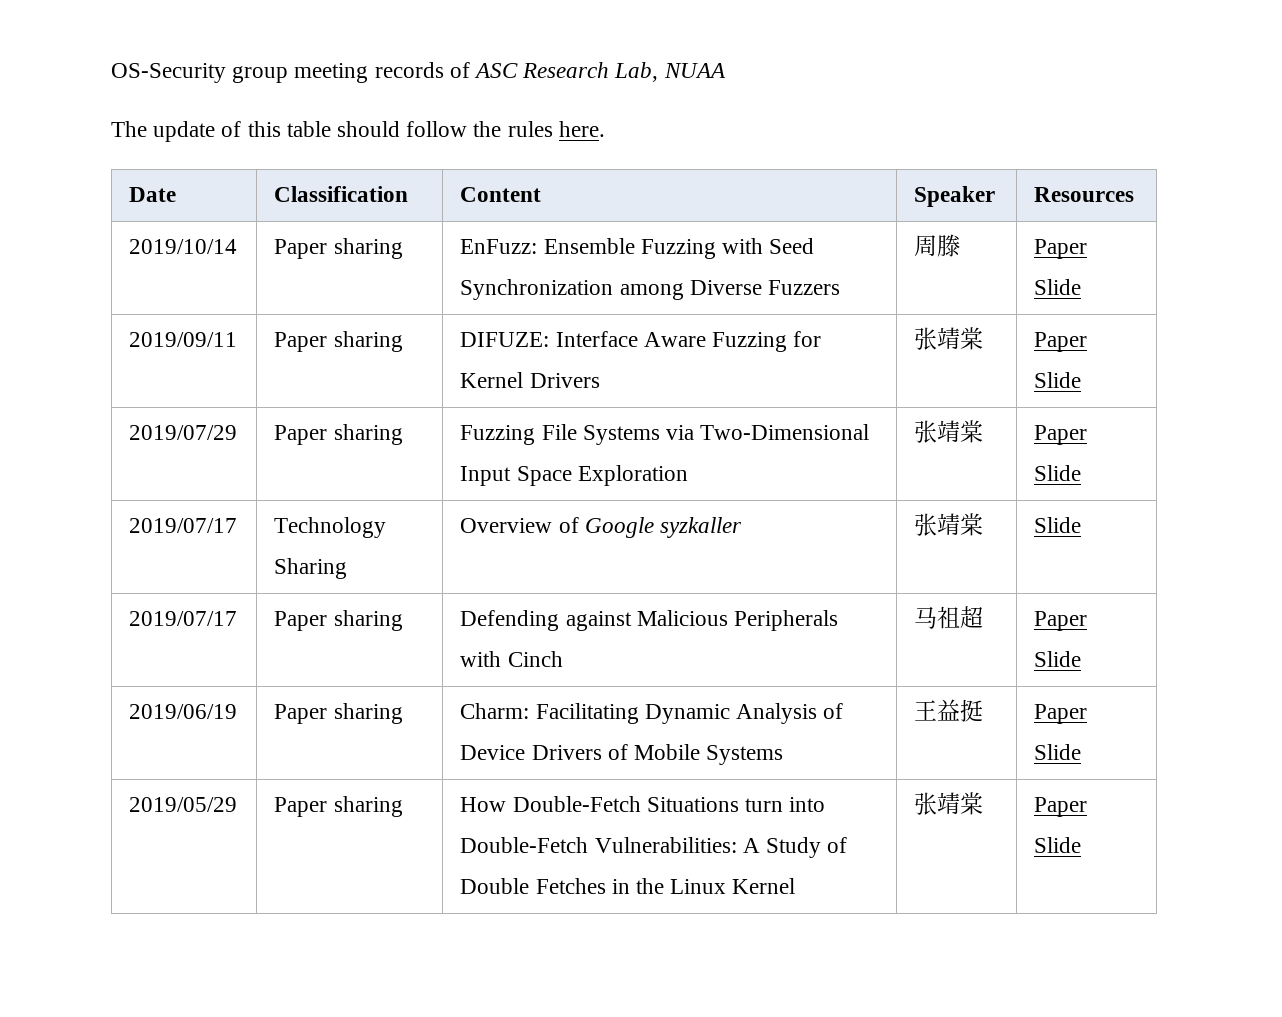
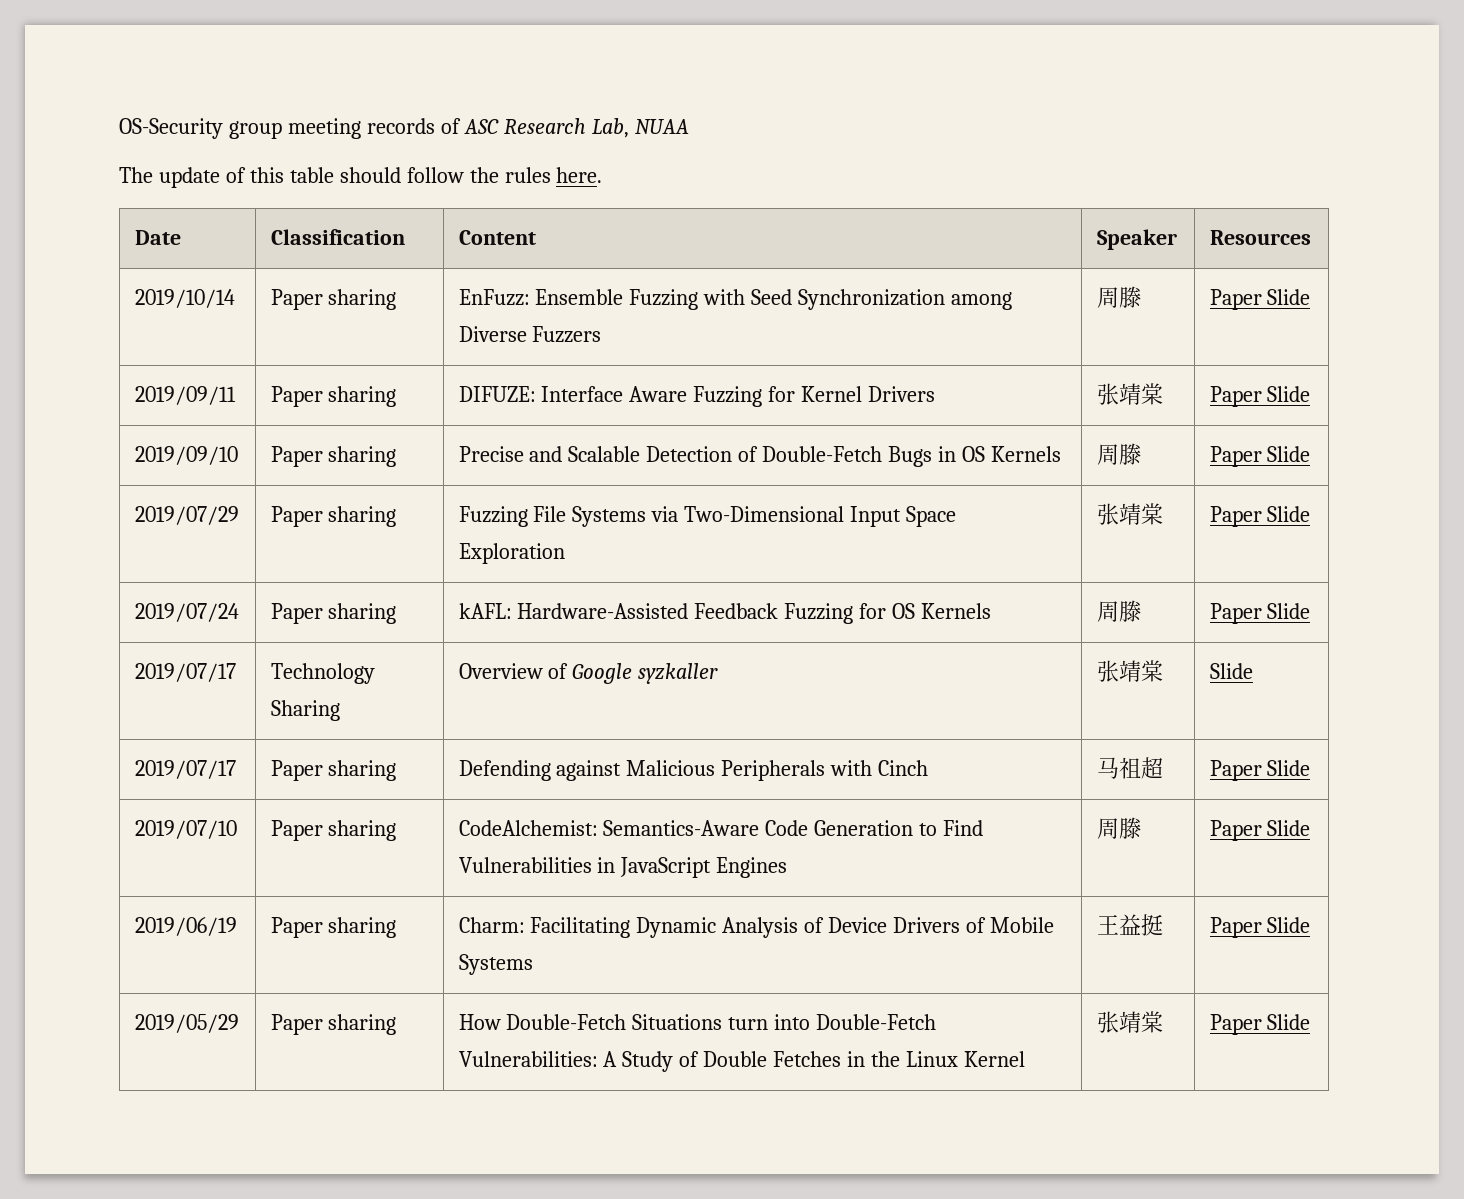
(1082, 380) none -> [134,446,238,465] [270,446,397,467] [458,446,1062,467] [1096,443,1141,465] [1209,446,1311,467] // 2019/09/10 | Paper sharing | Precise and Scalable Detection of Double-Fetch Bugs in OS Kernels | 周滕 | Paper Slide
(1082, 473) none -> [134,603,239,622] [270,603,397,624] [458,603,992,624] [1096,600,1141,622] [1209,603,1311,624] // 2019/07/24 | Paper sharing | kAFL: Hardware-Assisted Feedback Fuzzing for OS Kernels | 周滕 | Paper Slide
(1082, 659) none -> [134,820,237,839] [270,820,397,841] [458,820,984,836] [458,857,788,878] [1096,817,1141,839] [1209,820,1311,841] // 2019/07/10 | Paper sharing | CodeAlchemist: Semantics-Aware Code Generation to Find Vulnerabilities in JavaScript Engines | 周滕 | Paper Slide

